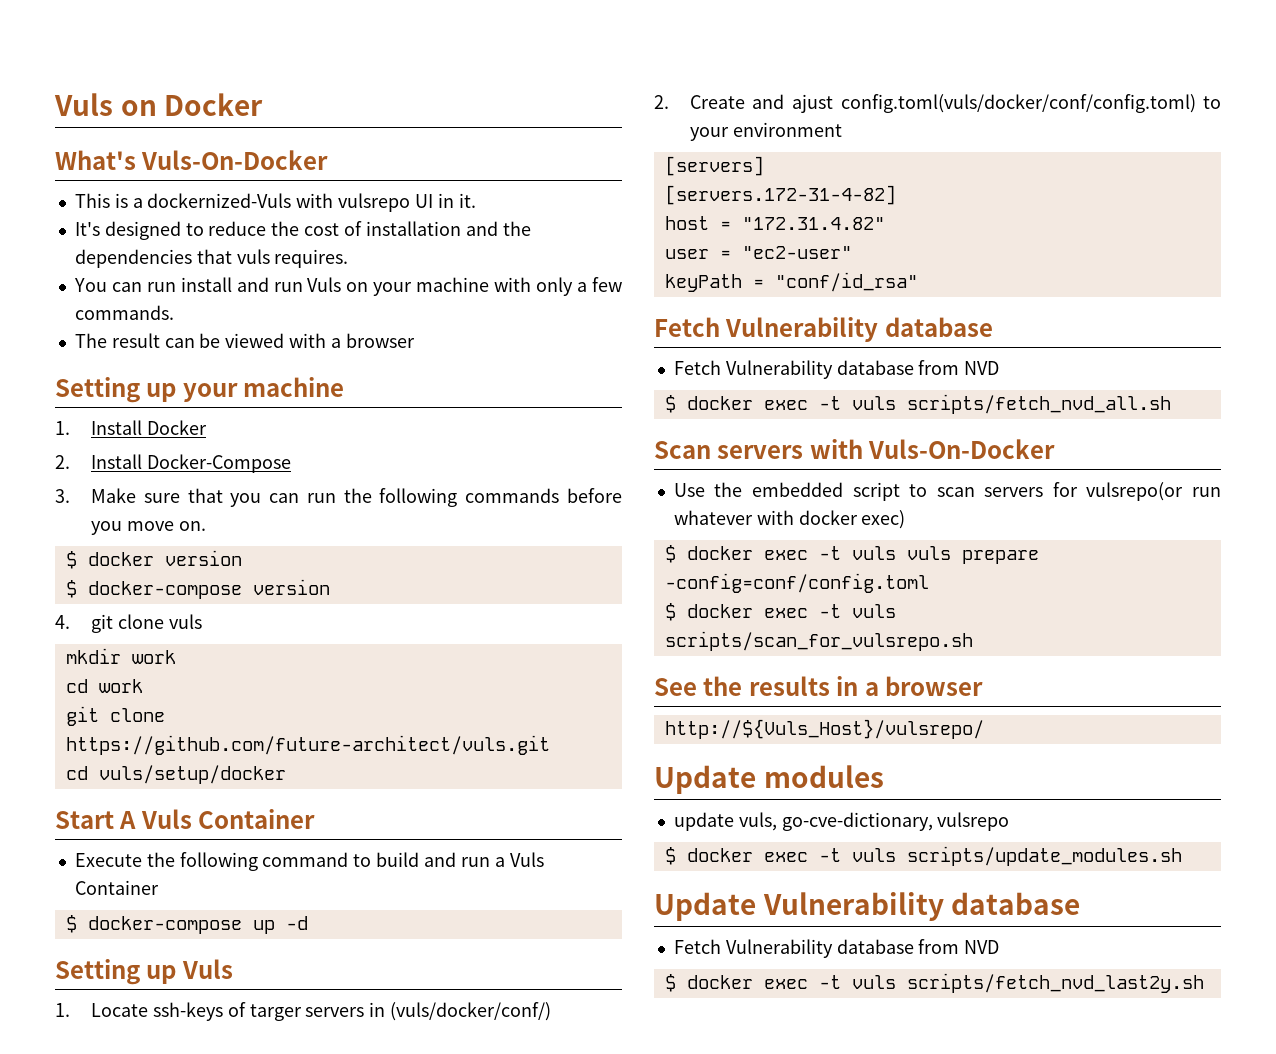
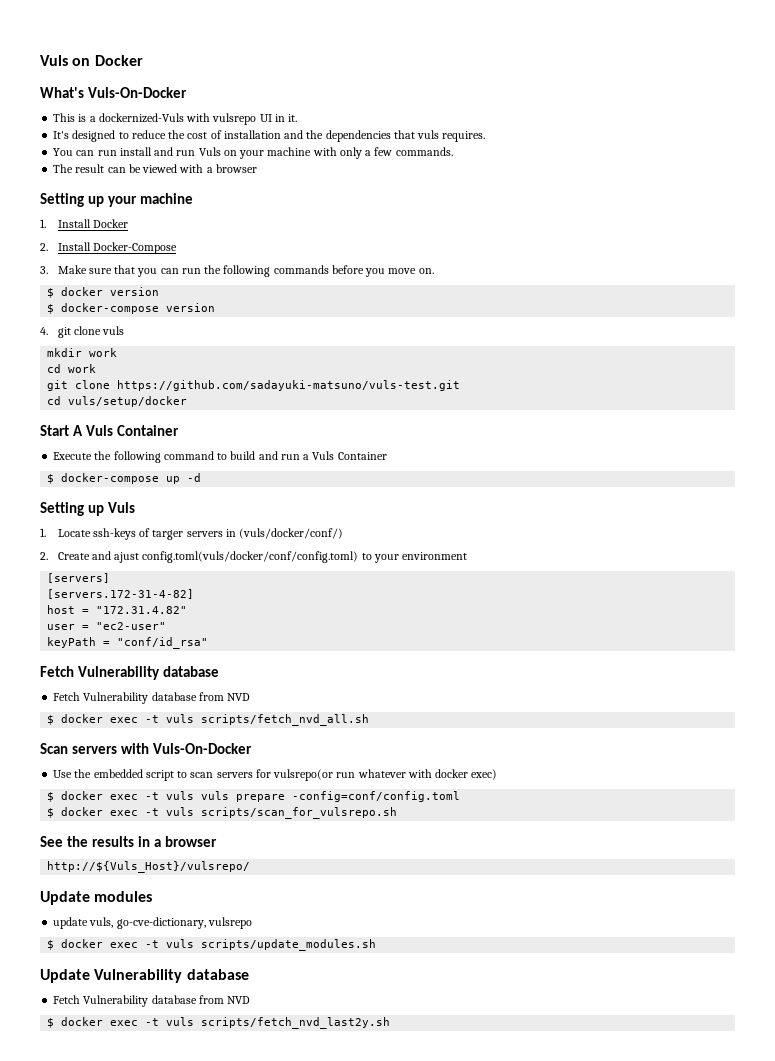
[65,735,550,755] https://github.com/future-architect/vuls.git -> [117,380,461,391] https://github.com/sadayuki-matsuno/vuls-test.git

